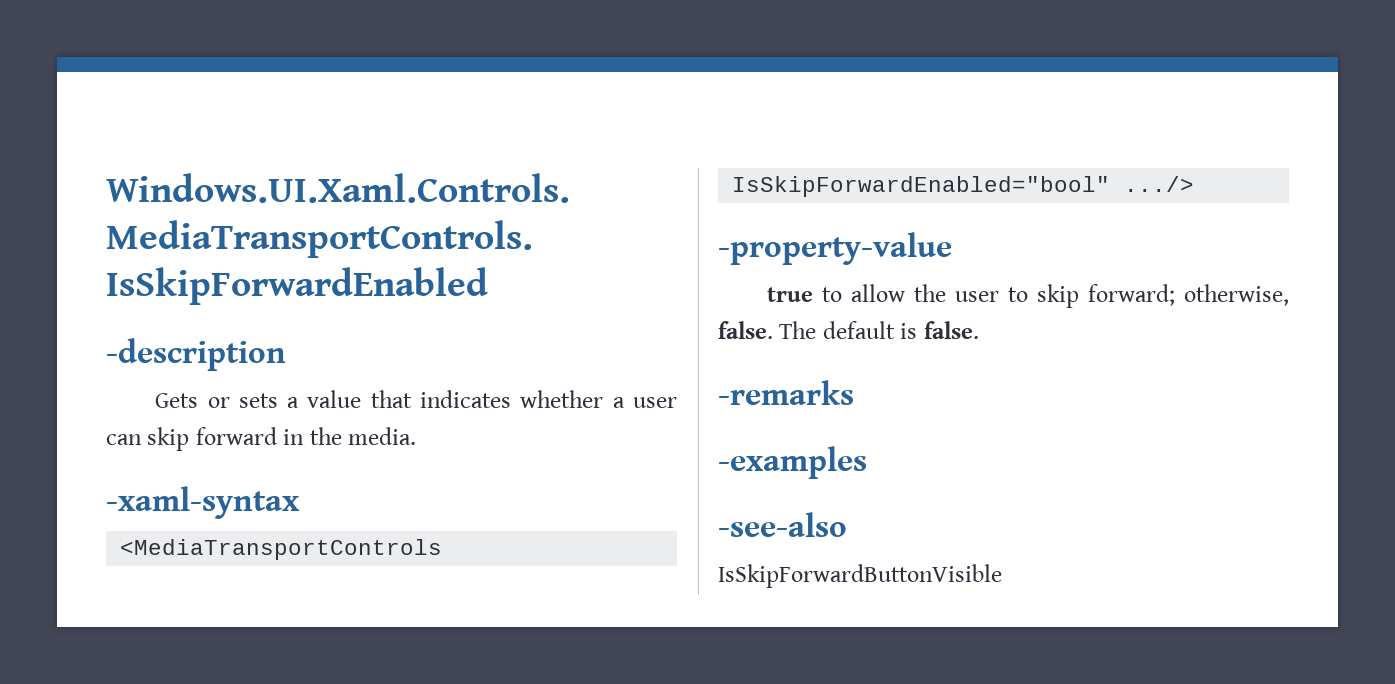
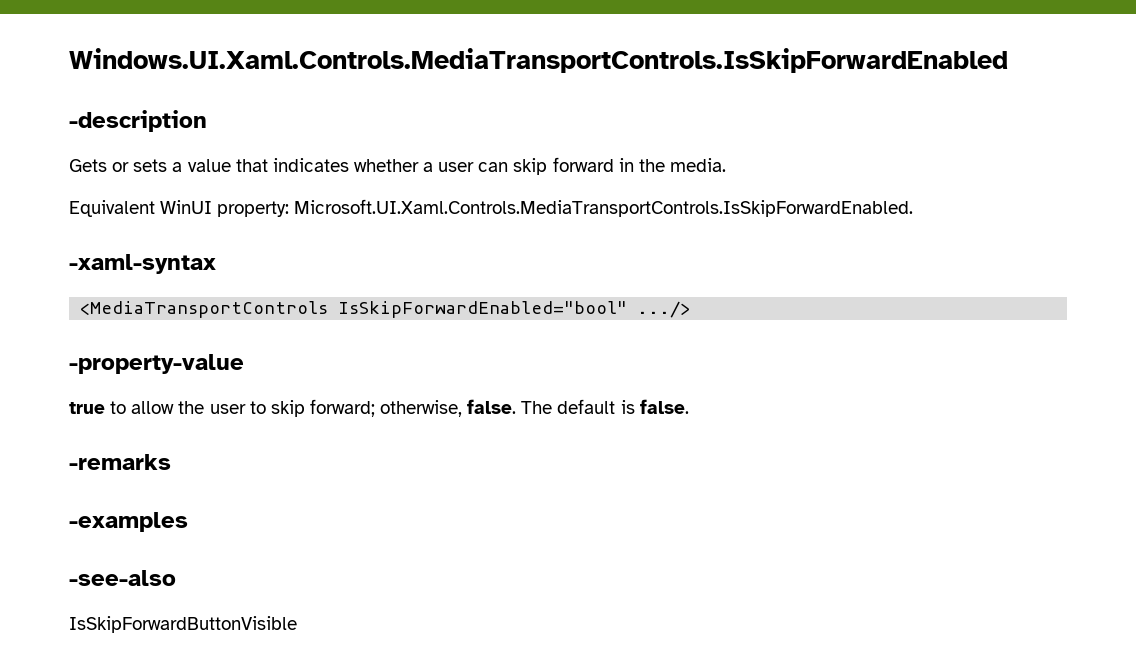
(417, 436) none -> [69,199,914,217] // Equivalent WinUI property: Microsoft.UI.Xaml.Controls.MediaTransportControls.IsSkipForwardEnabled.

